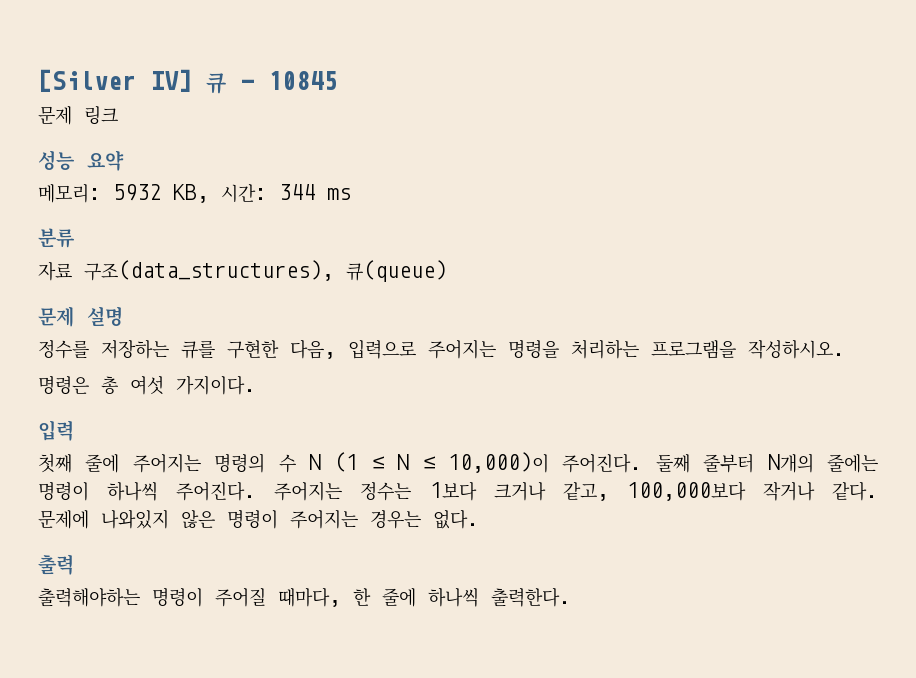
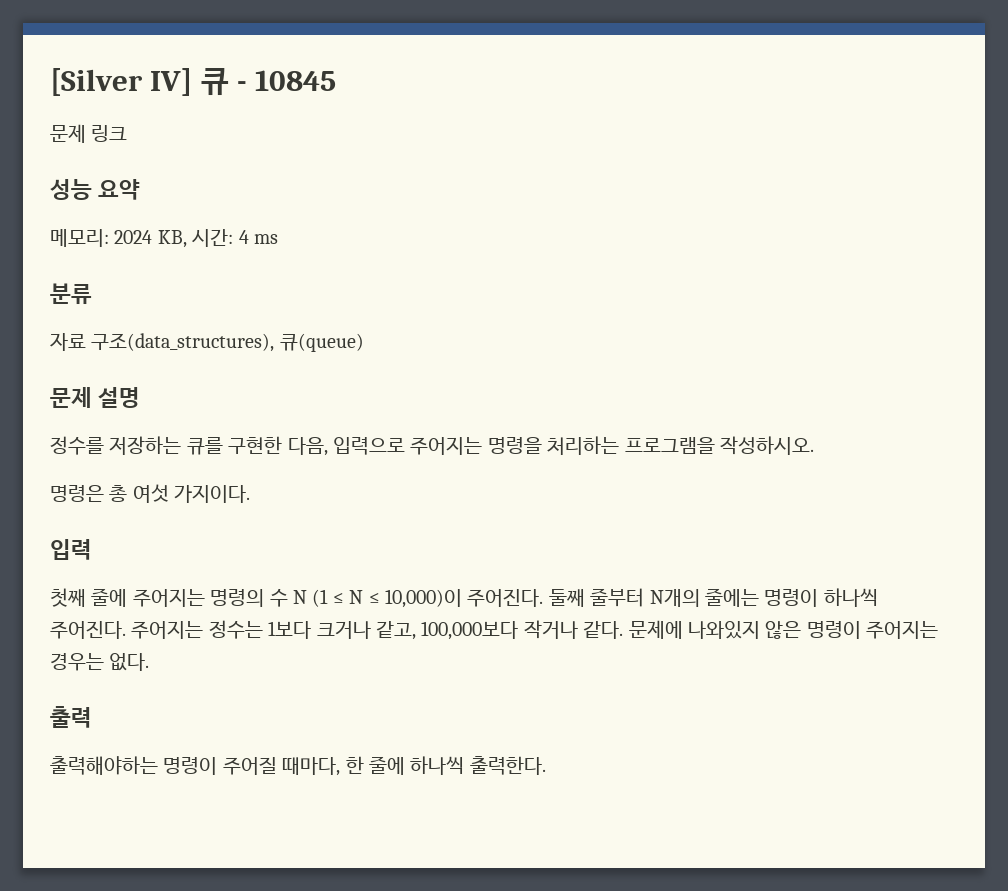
[113,184,161,201] 5932 -> [114,230,153,244] 2024
[279,184,315,200] 344 -> [238,230,249,244] 4

